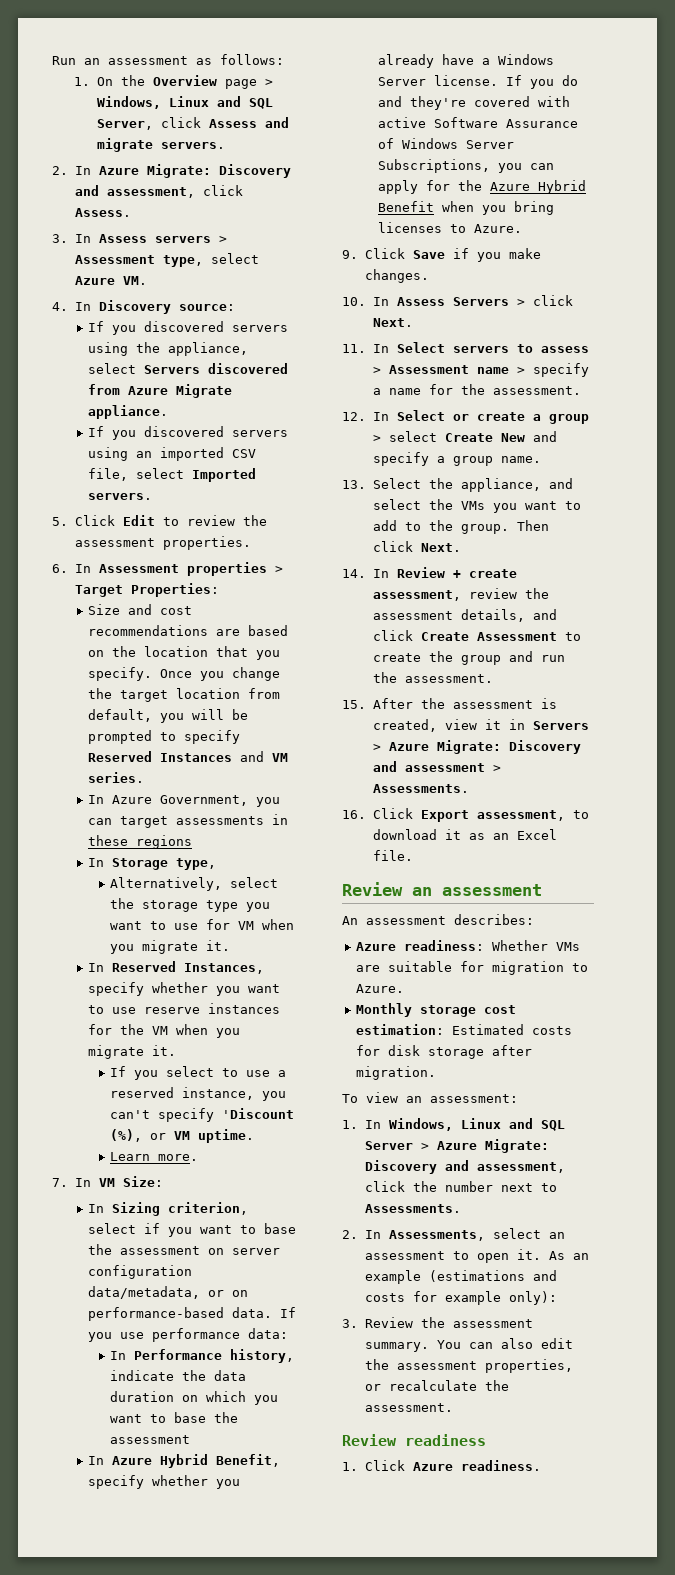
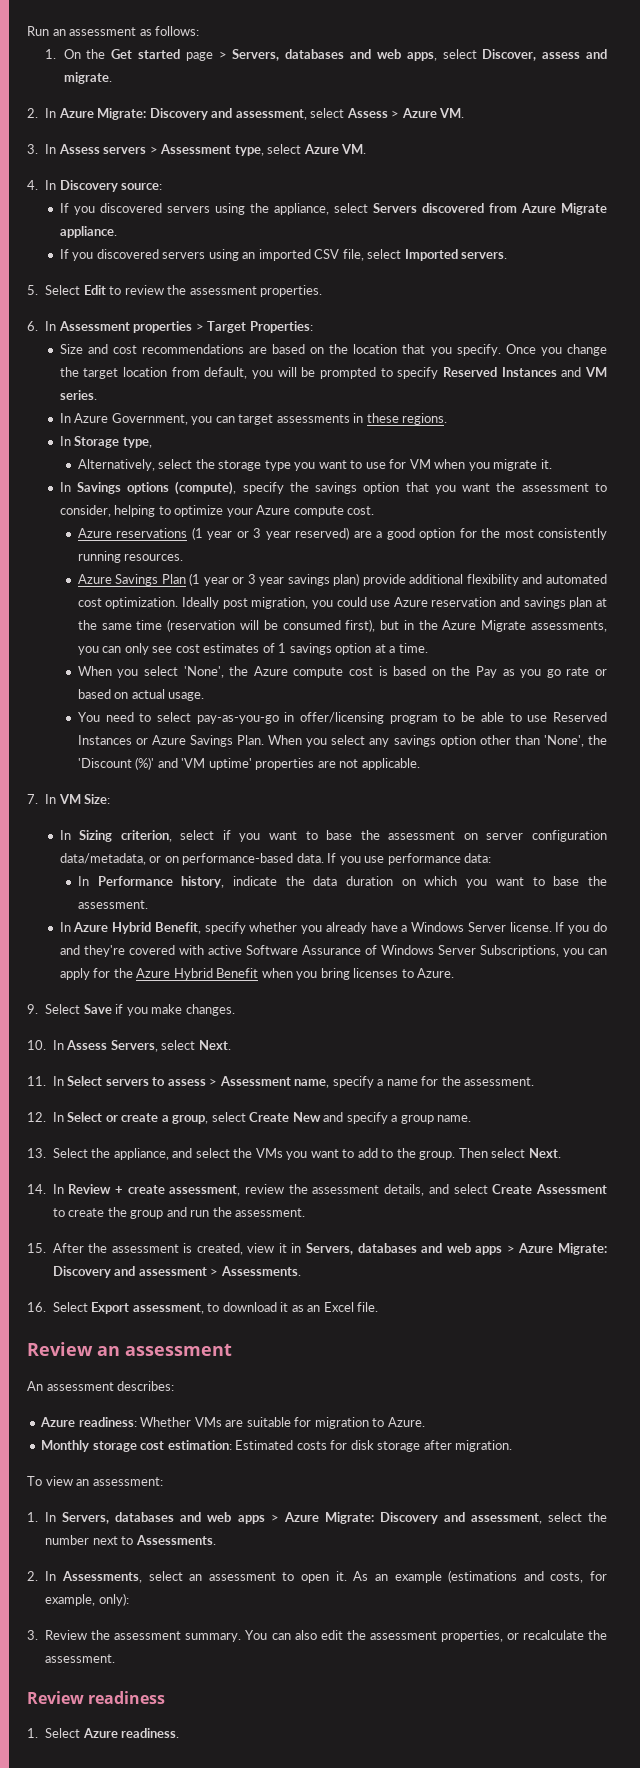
[152,75,273,89] [96,96,273,109] [96,117,289,130] [96,138,225,152] Overview page > Windows, Linux and SQL Server, click Assess and migrate servers. -> [111,49,607,61] [63,72,112,84] Get started page > Servers, databases and web apps, select Discover, assess and migrate.
[202,185,243,196] [74,208,131,217] click Assess. -> [310,108,465,118] select Assess > Azure VM.
[74,515,115,526] Click -> [45,285,81,295] Select
[136,835,193,849] regions -> [402,413,448,425] regions.
[112,961,265,974] [88,982,281,996] [88,1003,281,1014] [88,1024,241,1038] [88,1045,177,1059] [110,1066,287,1080] [110,1087,287,1101] [110,1108,295,1122] [110,1129,255,1143] [110,1152,199,1161] Reserved Instances, specify whether you want to use reserve instances for the VM when you migrate it. // If you select to use a reserved instance, you can't specify 'Discount (%), or VM uptime. // Learn more. -> [76,481,608,495] [59,505,375,517] [77,527,608,540] [77,551,184,563] [77,573,608,586] [77,597,607,609] [77,619,608,632] [77,643,428,655] [77,666,608,678] [77,689,205,701] [77,712,608,724] [77,735,608,747] [77,757,420,770] Savings options (compute), specify the savings option that you want the assessment to consider, helping to optimize your Azure compute cost. // Azure reservations (1 year or 3 year reserved) are a good option for the most consistently running resources. // Azure Savings Plan (1 year or 3 year savings plan) provide additional flexibility and automated cost optimization. Ideally post migration, you could use Azure reservation and savings plan at the same time (reservation will be consumed first), but in the Azure Migrate assessments, you can only see cost estimates of 1 savings option at a time. // When you select 'None', the Azure compute cost is based on the Pay as you go rate or based on actual usage. // You need to select pay-as-you-go in offer/licensing program to be able to use Reserved Instances or Azure Savings Plan. When you select any savings option other than 'None', the 'Discount (%)' and 'VM uptime' properties are not applicable.
[110,1435,191,1444] assessment -> [77,900,148,909] assessment.
[364,248,405,259] Click -> [45,1004,81,1014] Select
[452,295,573,306] Servers > click -> [110,1040,196,1052] Servers, select
[476,367,525,374] name > -> [294,1079,330,1088] name,
[548,414,589,424] [372,435,381,442] group > -> [172,1115,209,1124] group,
[372,541,413,552] click -> [491,1148,526,1158] select
[372,630,413,641] click -> [453,1184,488,1194] select
[532,721,589,730] Servers -> [306,1243,503,1255] Servers, databases and web apps
[372,808,413,819] Click -> [52,1302,88,1312] Select
[388,1118,565,1131] [364,1141,413,1150] Windows, Linux and SQL Server -> [62,1512,265,1524] Servers, databases and web apps
[364,1181,405,1192] click -> [547,1512,582,1522] select
[364,1291,501,1305] costs for example -> [550,1571,608,1583] [45,1594,96,1606] costs, for example,
[364,1460,405,1471] Click -> [45,1728,81,1738] Select

